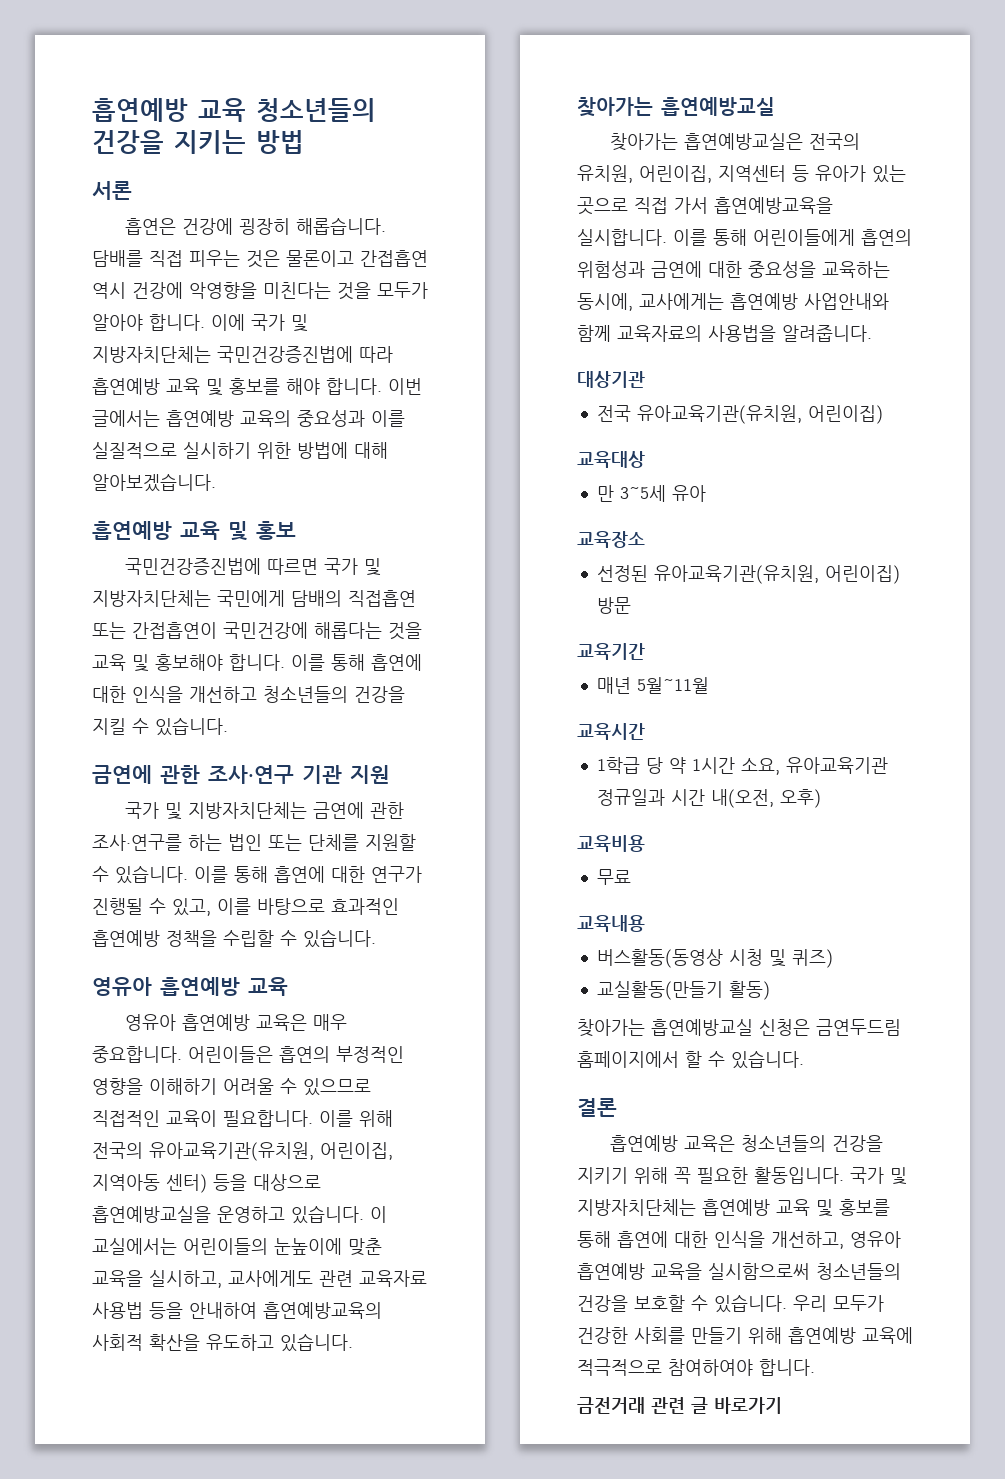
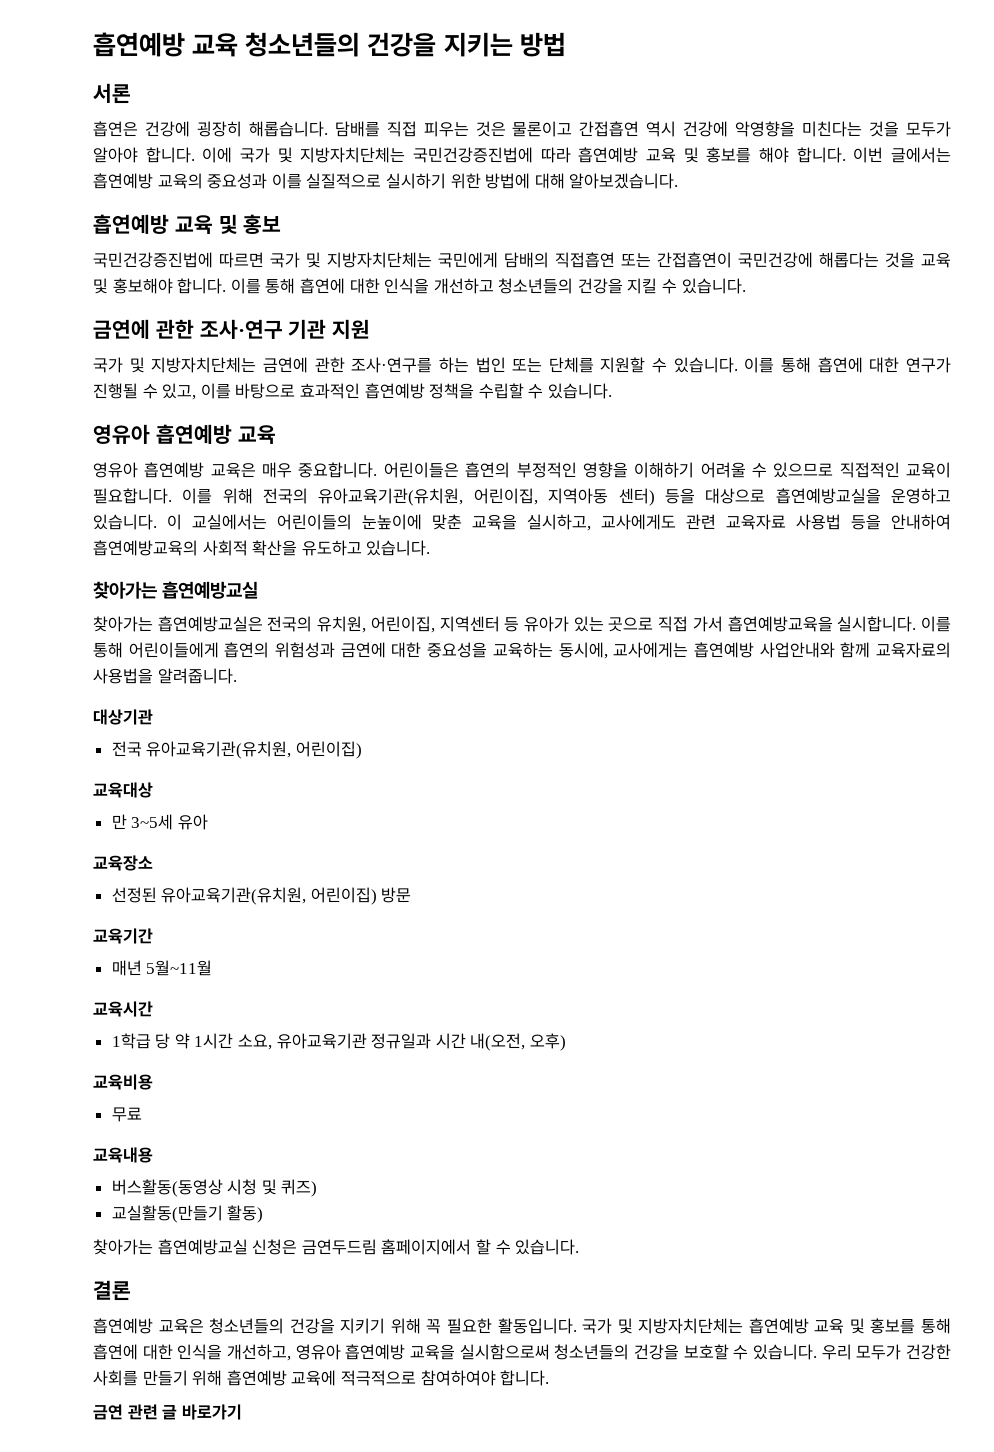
[577,1397,645,1414] 금전거래 -> [93,1404,123,1420] 금연

